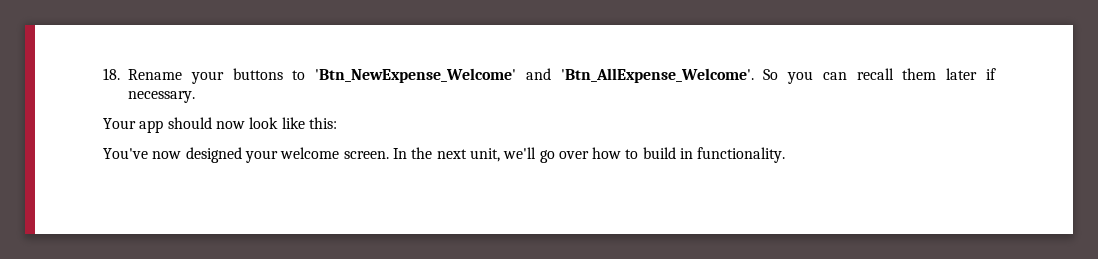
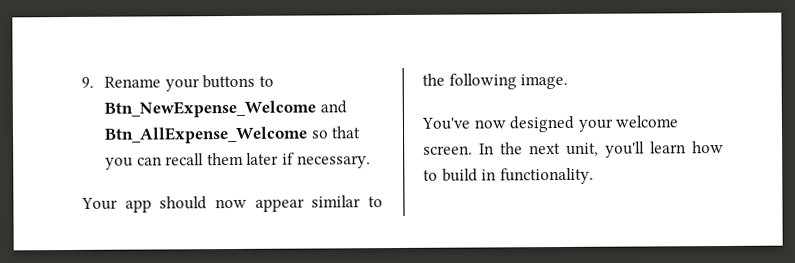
[103,68,120,80] 18. -> [81,76,94,88] 9.
[315,68,779,83] 'Btn_NewExpense_Welcome' and 'Btn_AllExpense_Welcome'. So -> [103,100,347,118] [103,126,362,144] Btn_NewExpense_Welcome and Btn_AllExpense_Welcome so that
[249,117,337,129] look like this: -> [254,195,383,212] [422,73,569,90] appear similar to the following image.
[503,147,589,163] we'll go over -> [605,141,686,158] you'll learn

